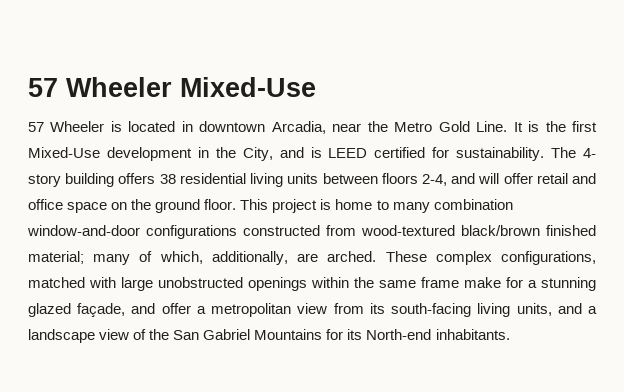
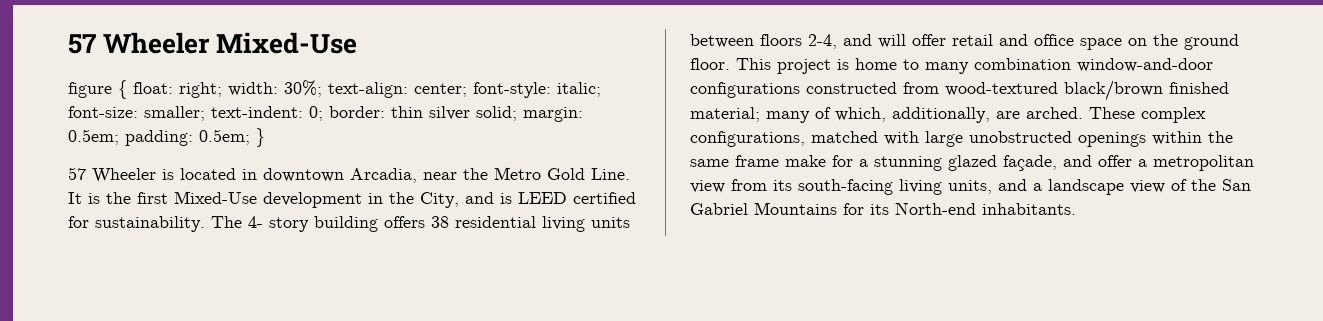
(316, 87) none -> [68,80,601,99] [68,106,583,122] [68,128,265,147] // figure { float: right; width: 30%; text-align: center; font-style: italic; font-size: smaller; text-indent: 0; border: thin silver solid; margin: 0.5em; padding: 0.5em; }

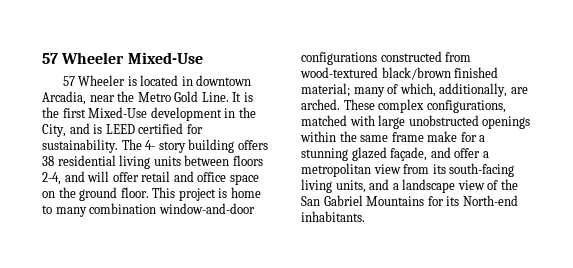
[68,80,601,99] [68,106,583,122] [68,128,265,147] // figure { float: right; width: 30%; text-align: center; font-style: italic; font-size: smaller; text-indent: 0; border: thin silver solid; margin: 0.5em; padding: 0.5em; } -> (203, 58) none

